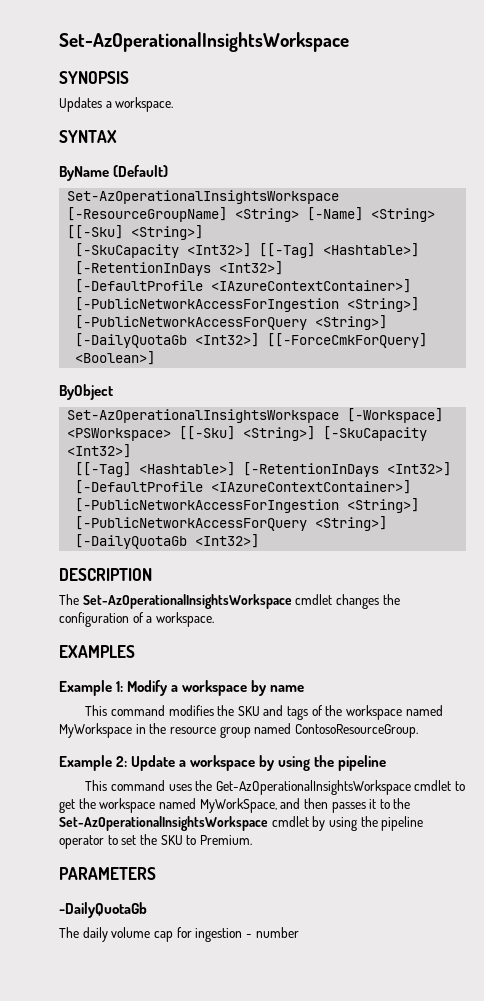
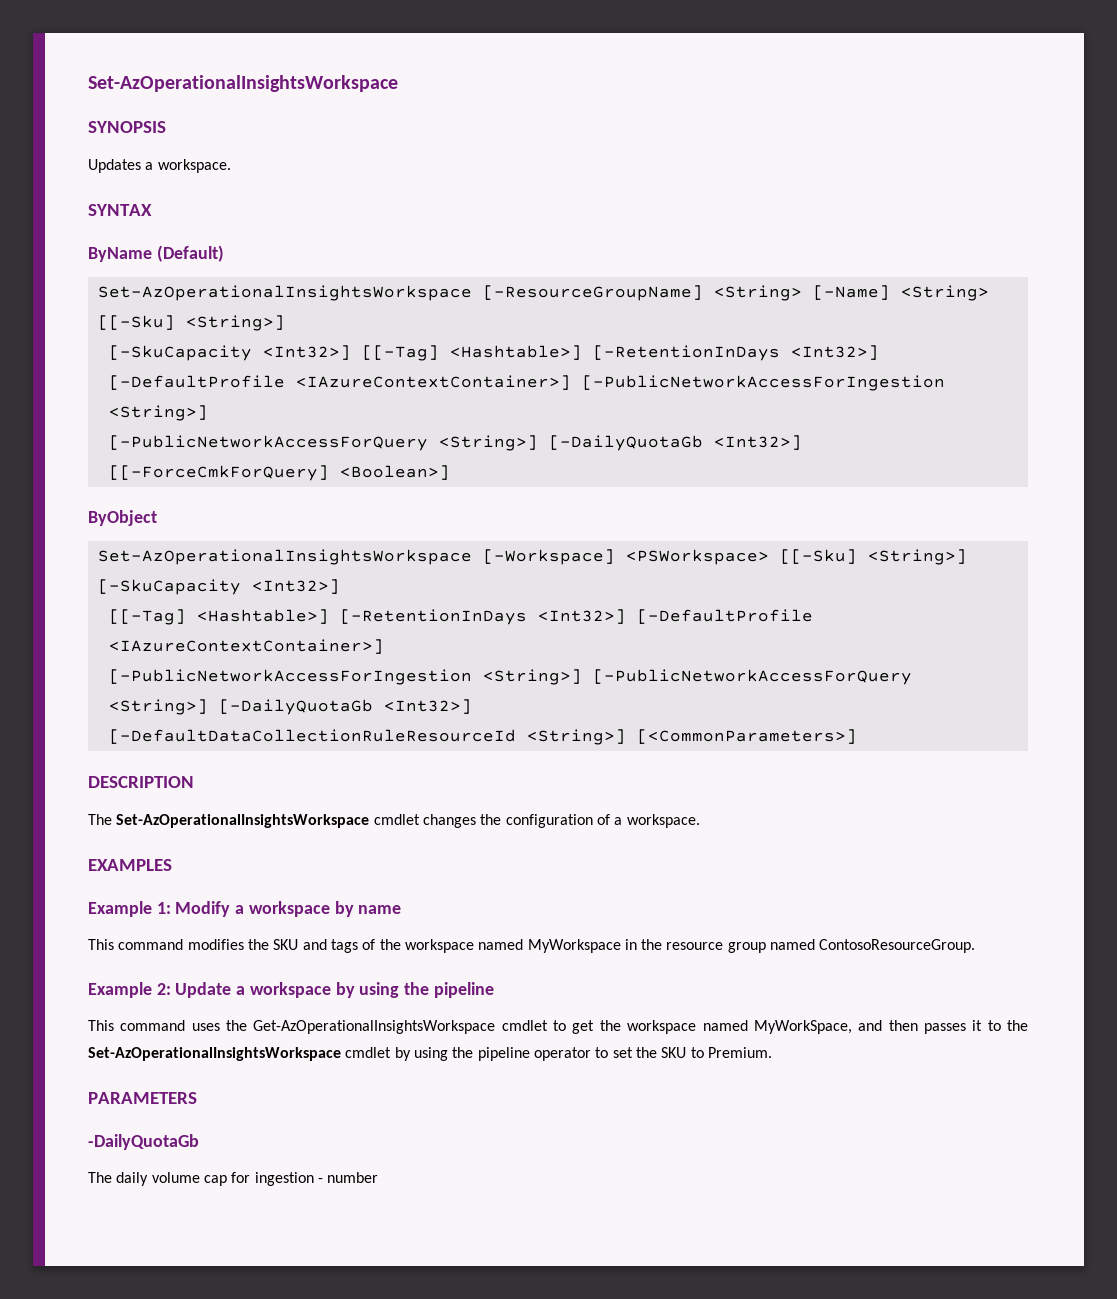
(260, 541) none -> [108,729,857,745] // [-DefaultDataCollectionRuleResourceId <String>] [<CommonParameters>]

